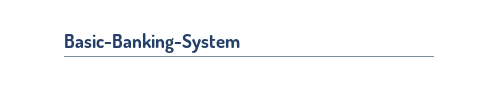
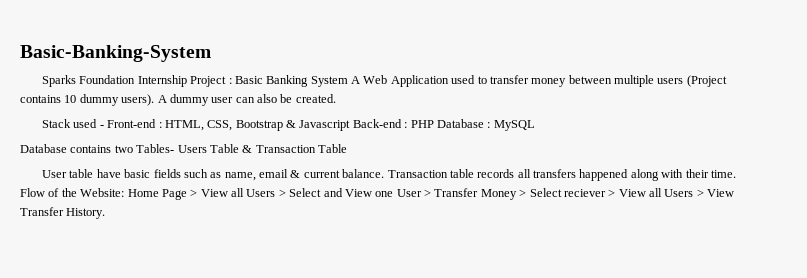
(240, 43) none -> [42,75,727,87] [20,94,336,106] [42,119,535,131] [20,144,347,153] [42,169,736,181] [20,188,735,200] [20,207,106,219] // Sparks Foundation Internship Project : Basic Banking System A Web Application used to transfer money between multiple users (Project contains 10 dummy users). A dummy user can also be created. // Stack used - Front-end : HTML, CSS, Bootstrap & Javascript Back-end : PHP Database : MySQL // Database contains two Tables- Users Table & Transaction Table // User table have basic fields such as name, email & current balance. Transaction table records all transfers happened along with their time. Flow of the Website: Home Page > View all Users > Select and View one User > Transfer Money > Select reciever > View all Users > View Transfer History.

